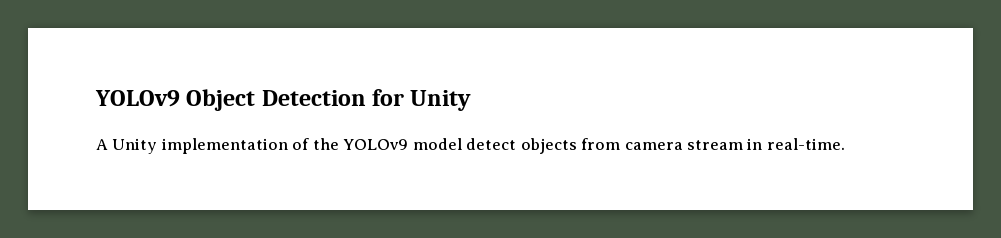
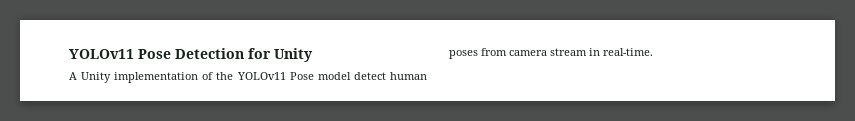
[95,89,256,111] YOLOv9 Object -> [69,49,171,59] YOLOv11 Pose
[343,138,577,154] YOLOv9 model detect objects -> [236,72,427,80] [449,50,478,59] YOLOv11 Pose model detect human poses

